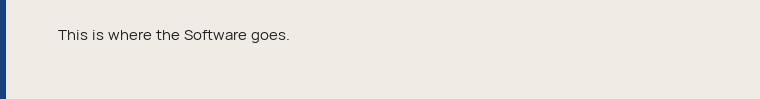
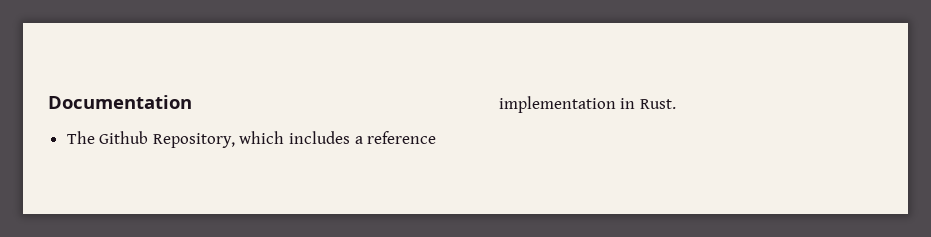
[58,30,291,43] This is where the Software goes. -> [48,95,192,109] [66,131,437,148] [498,96,676,113] Documentation // The Github Repository, which includes a reference implementation in Rust.

